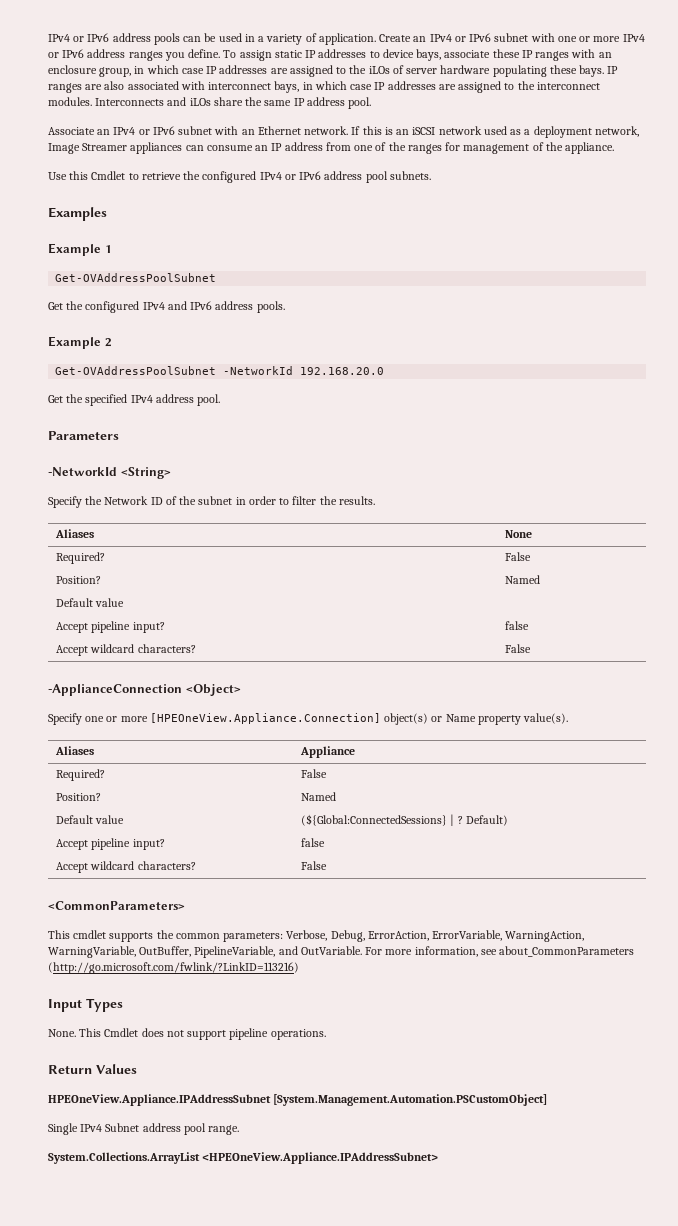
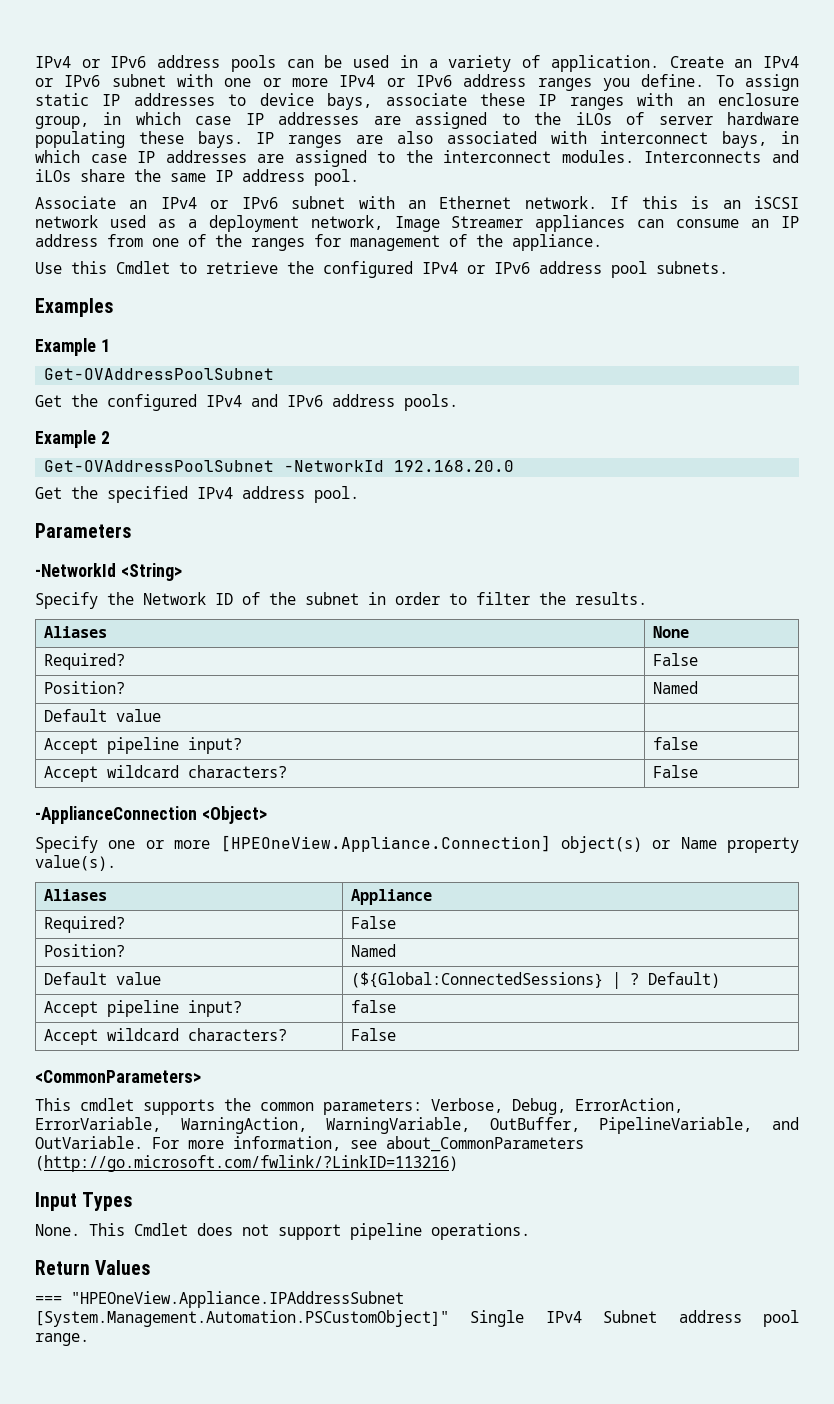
[48,1094,548,1106] HPEOneView.Appliance.IPAddressSubnet [System.Management.Automation.PSCustomObject] // -> [35,1291,404,1308] [35,1310,449,1327] === "HPEOneView.Appliance.IPAddressSubnet [System.Management.Automation.PSCustomObject]"
[48,1152,439,1164] // System.Collections.ArrayList <HPEOneView.Appliance.IPAddressSubnet> -> (89, 1339) none

